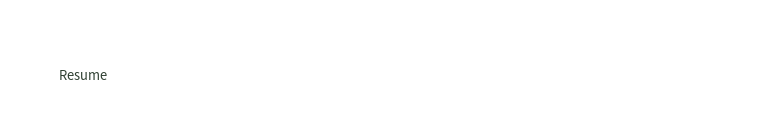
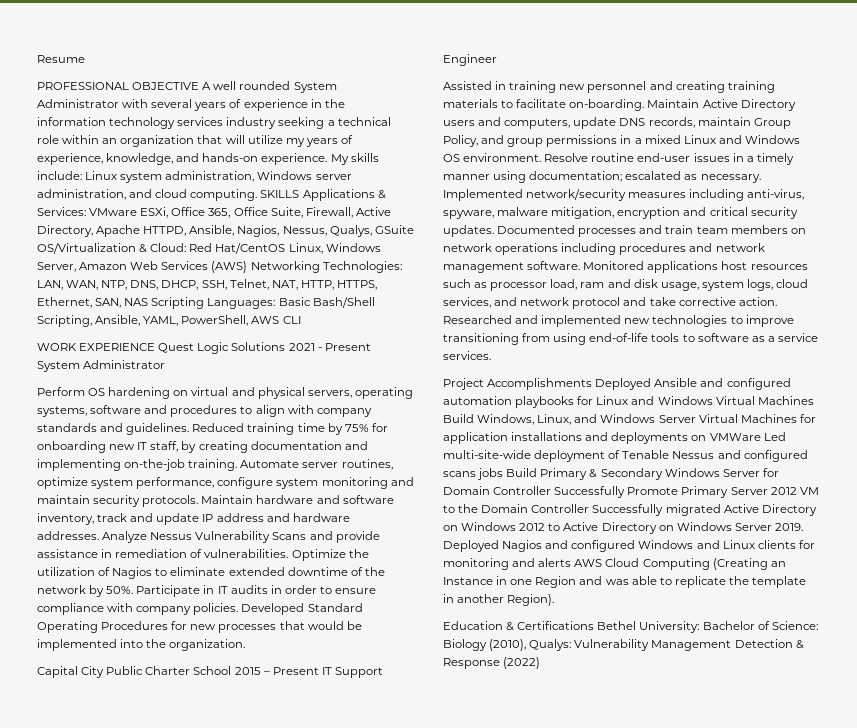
(107, 75) none -> [37,81,337,93] [37,99,345,111] [37,117,391,129] [37,135,353,147] [37,153,379,165] [37,171,352,183] [37,189,386,201] [37,207,391,218] [37,225,414,237] [37,243,381,254] [37,261,402,273] [37,279,377,290] [37,297,375,309] [37,315,301,327] [37,342,371,354] [37,360,166,372] [37,387,413,399] [37,405,372,417] [37,423,388,435] [37,441,368,453] [37,459,393,471] [37,477,414,489] [37,495,394,507] [37,513,350,525] [37,531,380,543] [37,549,369,561] [37,567,385,579] [37,585,377,597] [37,603,363,615] [37,621,362,633] [37,639,246,651] [37,666,383,678] [443,54,497,66] [443,81,775,93] [443,99,796,111] [443,117,791,129] [443,135,800,147] [443,153,794,165] [443,171,761,183] [443,189,805,201] [443,207,798,219] [443,225,806,237] [443,243,765,255] [443,261,808,273] [443,279,809,291] [443,297,777,309] [443,315,794,327] [443,333,818,345] [443,351,491,360] [443,378,791,390] [443,396,814,408] [443,414,816,425] [443,432,786,444] [443,450,808,462] [443,468,779,480] [443,486,819,498] [443,504,817,516] [443,522,803,534] [443,540,815,552] [443,558,786,570] [443,576,807,588] [443,594,555,606] [443,621,818,633] [443,639,804,651] [443,657,541,669] // PROFESSIONAL OBJECTIVE A well rounded System Administrator with several years of experience in the information technology services industry seeking a technical role within an organization that will utilize my years of experience, knowledge, and hands-on experience. My skills include: Linux system administration, Windows server administration, and cloud computing. SKILLS Applications & Services: VMware ESXi, Office 365, Office Suite, Firewall, Active Directory, Apache HTTPD, Ansible, Nagios, Nessus, Qualys, GSuite OS/Virtualization & Cloud: Red Hat/CentOS Linux, Windows Server, Amazon Web Services (AWS) Networking Technologies: LAN, WAN, NTP, DNS, DHCP, SSH, Telnet, NAT, HTTP, HTTPS, Ethernet, SAN, NAS Scripting Languages: Basic Bash/Shell Scripting, Ansible, YAML, PowerShell, AWS CLI // WORK EXPERIENCE Quest Logic Solutions 2021 - Present System Administrator // Perform OS hardening on virtual and physical servers, operating systems, software and procedures to align with company standards and guidelines. Reduced training time by 75% for onboarding new IT staff, by creating documentation and implementing on-the-job training. Automate server routines, optimize system performance, configure system monitoring and maintain security protocols. Maintain hardware and software inventory, track and update IP address and hardware addresses. Analyze Nessus Vulnerability Scans and provide assistance in remediation of vulnerabilities. Optimize the utilization of Nagios to eliminate extended downtime of the network by 50%. Participate in IT audits in order to ensure compliance with company policies. Developed Standard Operating Procedures for new processes that would be implemented into the organization. // Capital City Public Charter School 2015 – Present IT Support Engineer // Assisted in training new personnel and creating training materials to facilitate on-boarding. Maintain Active Directory users and computers, update DNS records, maintain Group Policy, and group permissions in a mixed Linux and Windows OS environment. Resolve routine end-user issues in a timely manner using documentation; escalated as necessary. Implemented network/security measures including anti-virus, spyware, malware mitigation, encryption and critical security updates. Documented processes and train team members on network operations including procedures and network management software. Monitored applications host resources such as processor load, ram and disk usage, system logs, cloud services, and network protocol and take corrective action. Researched and implemented new technologies to improve transitioning from using end-of-life tools to software as a service services. // Project Accomplishments Deployed Ansible and configured automation playbooks for Linux and Windows Virtual Machines Build Windows, Linux, and Windows Server Virtual Machines for application installations and deployments on VMWare Led multi-site-wide deployment of Tenable Nessus and configured scans jobs Build Primary & Secondary Windows Server for Domain Controller Successfully Promote Primary Server 2012 VM to the Domain Controller Successfully migrated Active Directory on Windows 2012 to Active Directory on Windows Server 2019. Deployed Nagios and configured Windows and Linux clients for monitoring and alerts AWS Cloud Computing (Creating an Instance in one Region and was able to replicate the template in another Region). // Education & Certifications Bethel University: Bachelor of Science: Biology (2010), Qualys: Vulnerability Management Detection & Response (2022)

